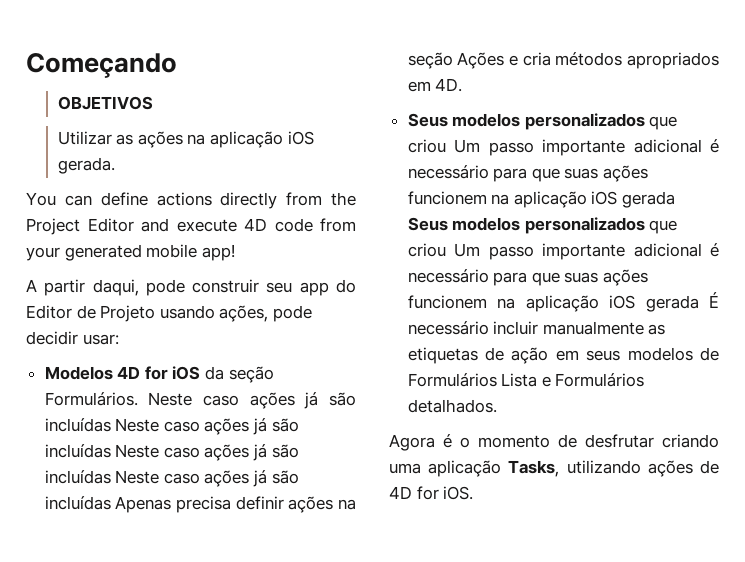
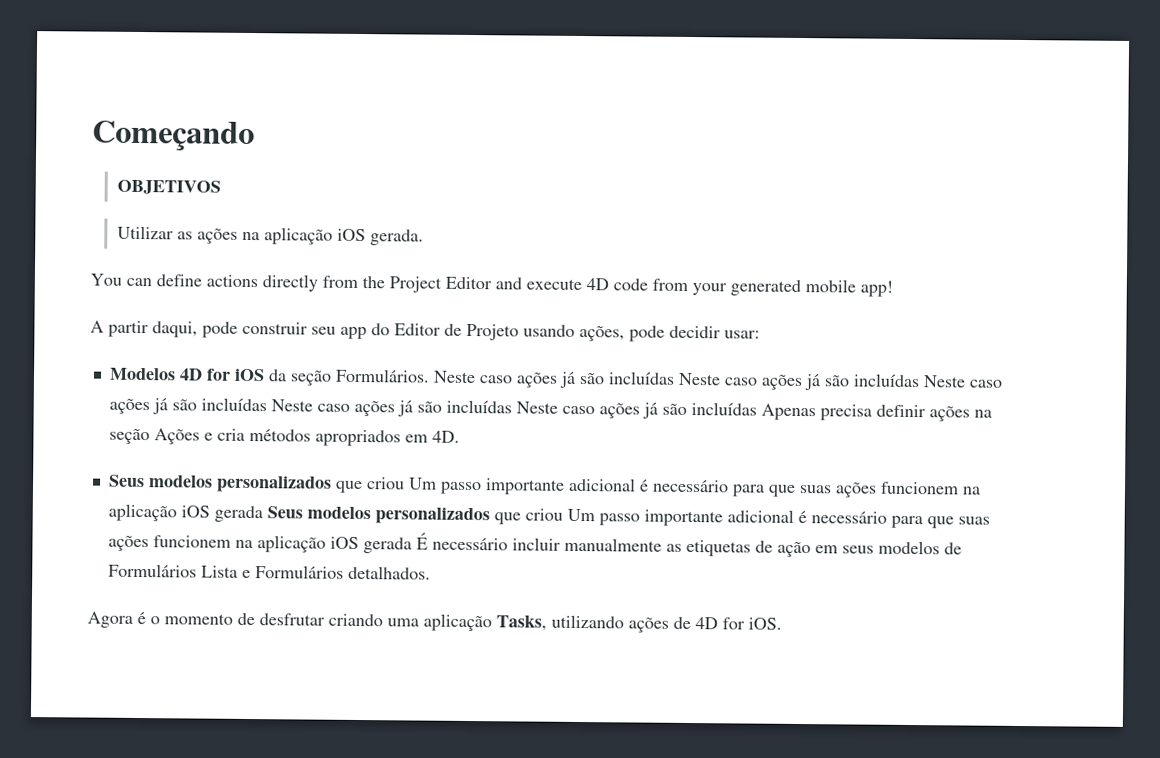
(111, 503) none -> [515,401,757,419] Neste caso ações já são incluídas

